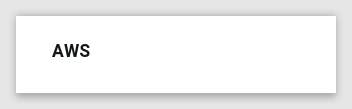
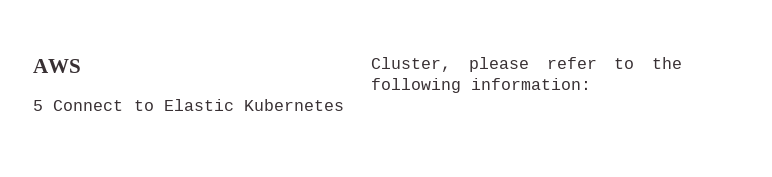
(90, 50) none -> [33,99,344,111] [371,57,682,72] [371,78,591,93] // 5 Connect to Elastic Kubernetes Cluster, please refer to the following information:

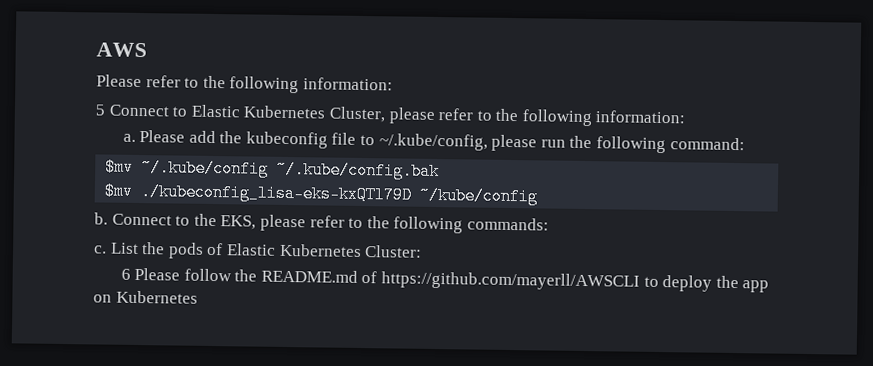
(81, 66) none -> [96,74,393,94] // Please refer to the following information:
(591, 84) none -> [122,130,745,154] [105,158,441,181] [104,182,539,206] [94,212,549,234] [94,242,423,259] [120,267,770,293] [93,290,198,304] // a. Please add the kubeconfig file to ~/.kube/config, please run the following command: // $mv ~/.kube/config ~/.kube/config.bak // $mv ./kubeconfig_lisa-eks-kxQTl79D ~/kube/config // b. Connect to the EKS, please refer to the following commands: // c. List the pods of Elastic Kubernetes Cluster: // 6 Please follow the README.md of https://github.com/mayerll/AWSCLI to deploy the app on Kubernetes

